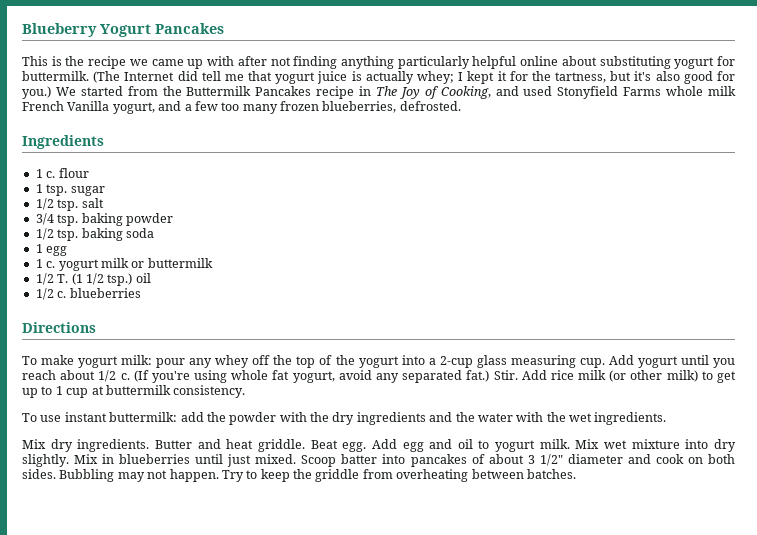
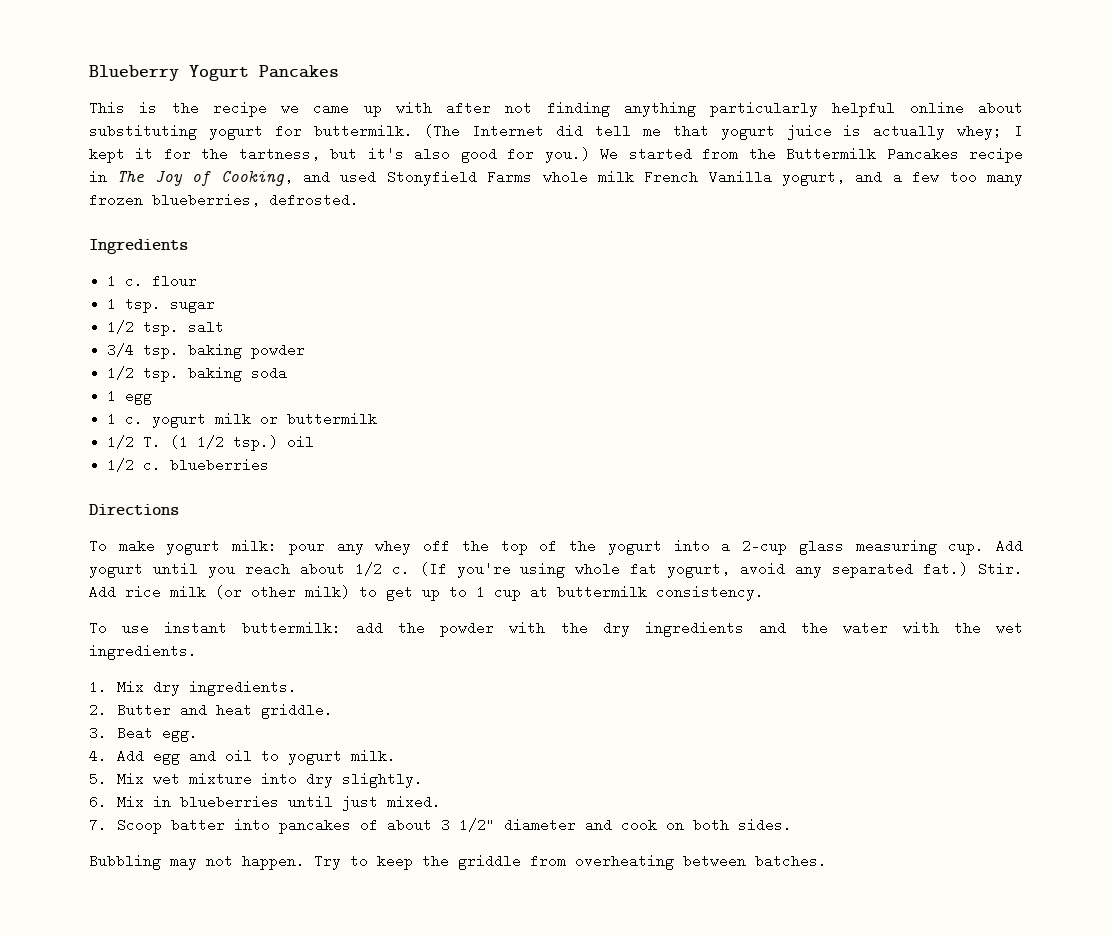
(667, 418) none -> [89,680,107,694] 1.
(150, 445) none -> [89,703,107,717] // 2.
(305, 445) none -> [89,726,107,740] // 3.
(367, 447) none -> [89,749,107,763] // 4.
(570, 444) none -> [89,772,107,786] // 5.
(69, 460) none -> [89,795,107,809] // 6.
(297, 459) none -> [89,818,107,832] // 7.
(56, 474) none -> (792, 825) //

